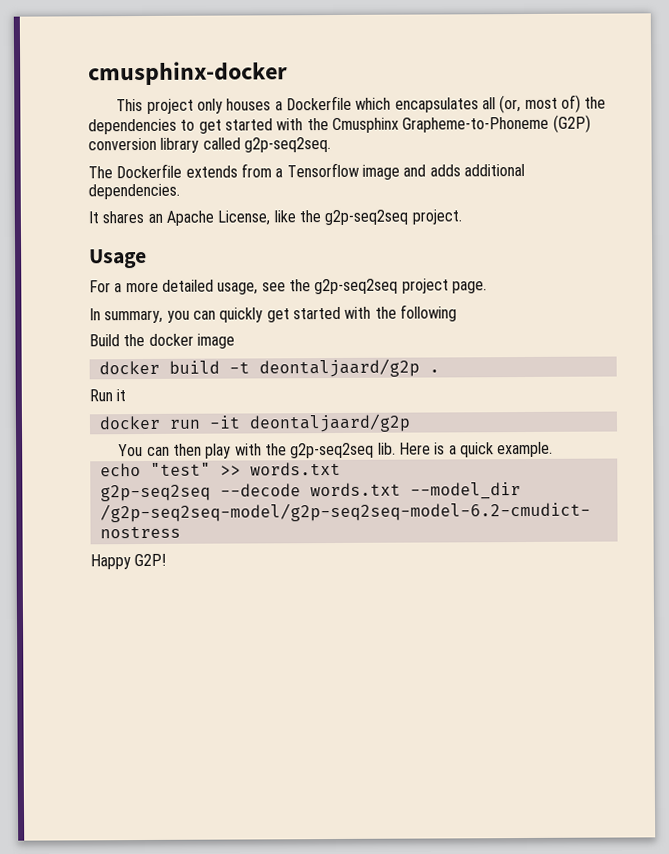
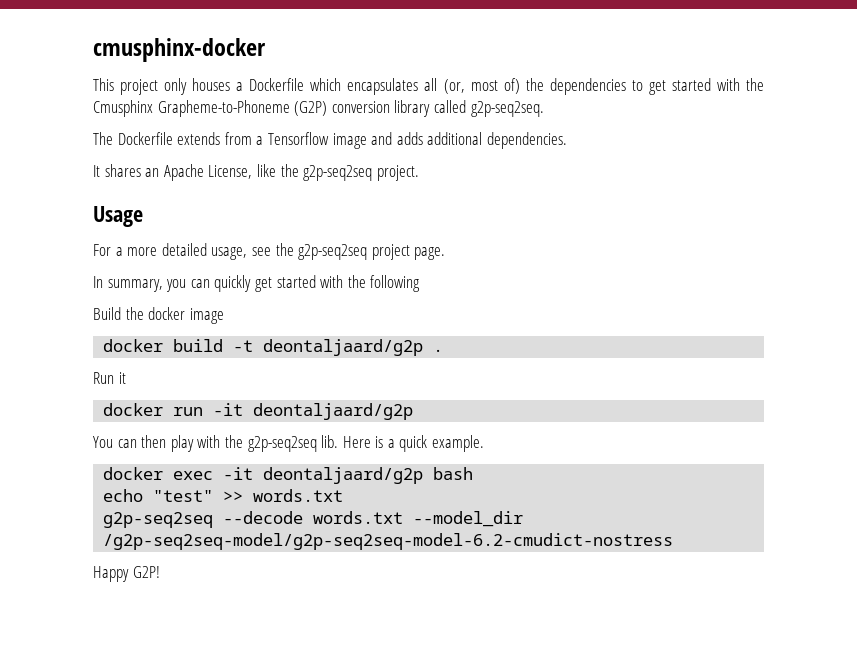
(554, 449) none -> [103,467,474,484] // docker exec -it deontaljaard/g2p bash

